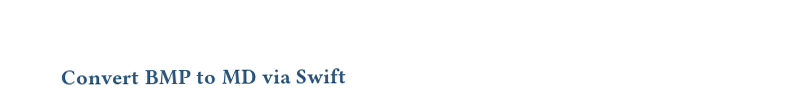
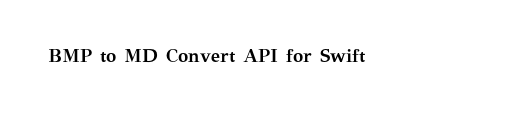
[61,70,140,85] Convert -> (48, 55) none
[261,69,292,84] via -> [166,48,312,63] Convert API for

